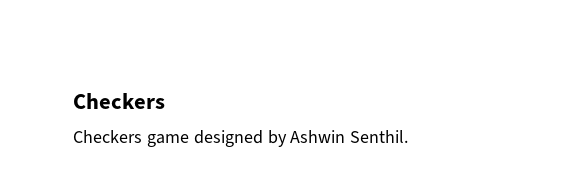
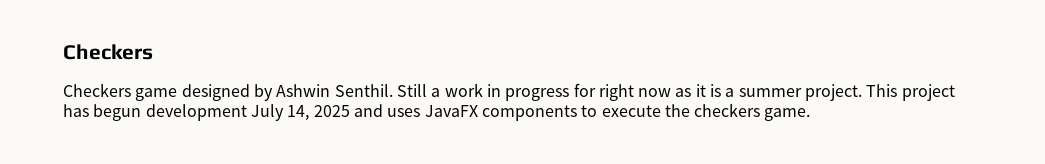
(409, 136) none -> [396,83,955,101] [63,103,811,121] Still a work in progress for right now as it is a summer project. This project has begun development July 14, 2025 and uses JavaFX components to execute the checkers game.

